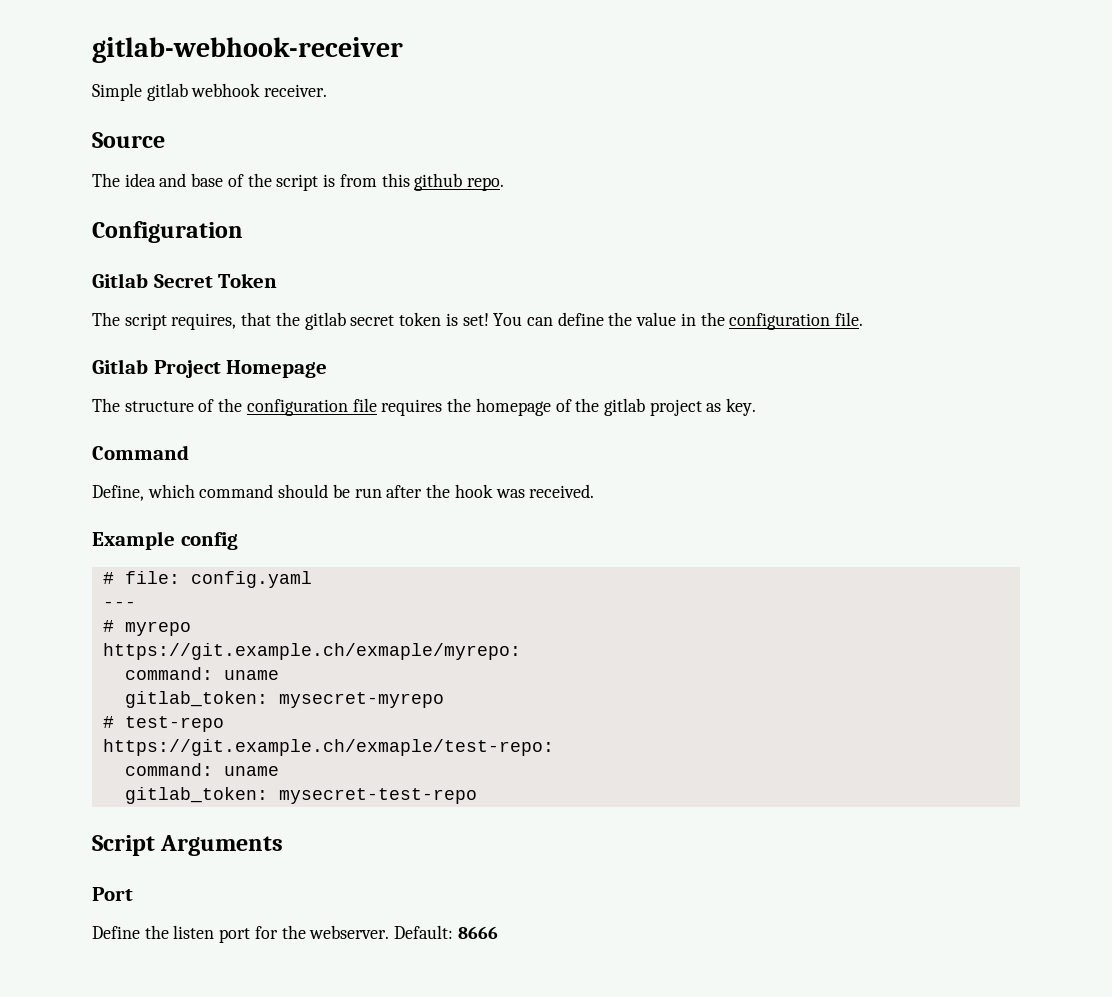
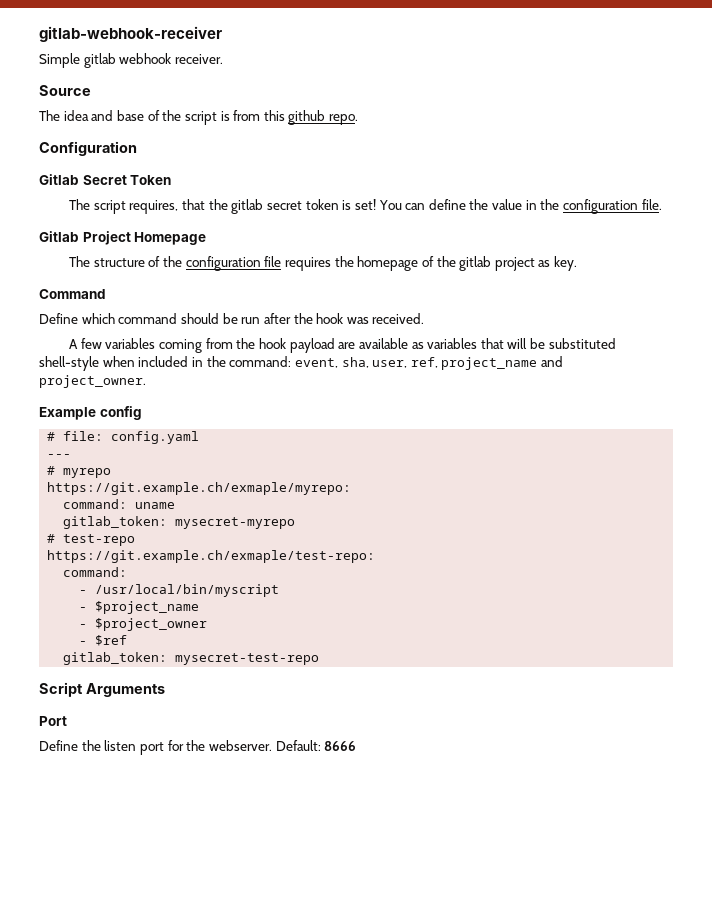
[92,485,144,501] Define, -> [39,313,78,324] Define
(595, 491) none -> [69,338,616,353] [39,356,564,371] [39,375,146,388] // A few variables coming from the hook payload are available as variables that will be substituted shell-style when included in the command: event, sha, user, ref, project_name and project_owner.
[223,766,279,776] uname -> [79,584,280,597] [79,601,200,614] [79,618,208,631] [79,635,128,646] // - /usr/local/bin/myscript // - $project_name // - $project_owner // - $ref

